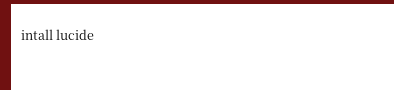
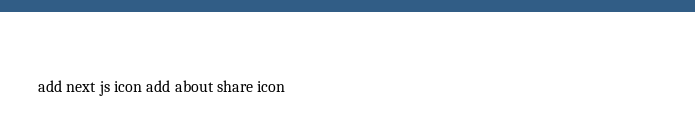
[21,29,95,40] intall lucide -> [38,80,286,96] add next js icon add about share icon

